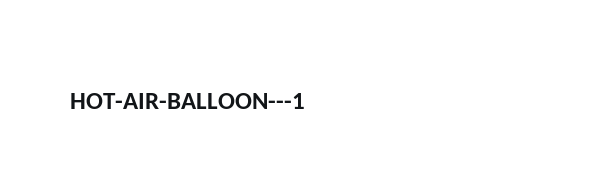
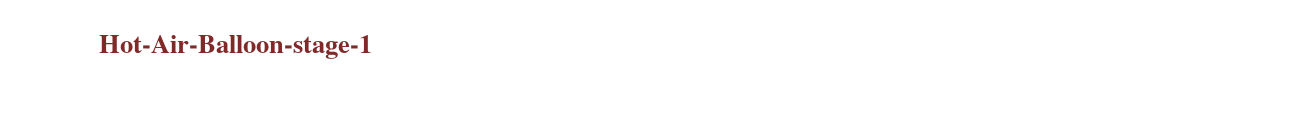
[70,93,305,109] HOT-AIR-BALLOON---1 -> [99,35,372,59] Hot-Air-Balloon-stage-1

